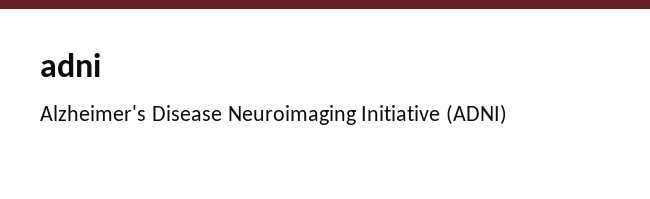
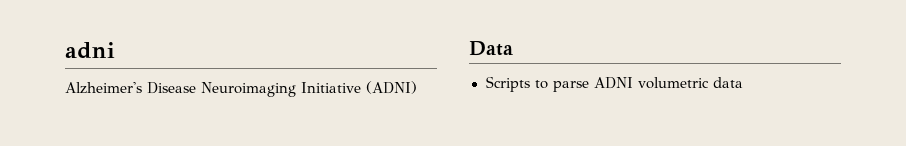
(508, 114) none -> [469,41,513,56] [485,76,743,92] // Data // Scripts to parse ADNI volumetric data

